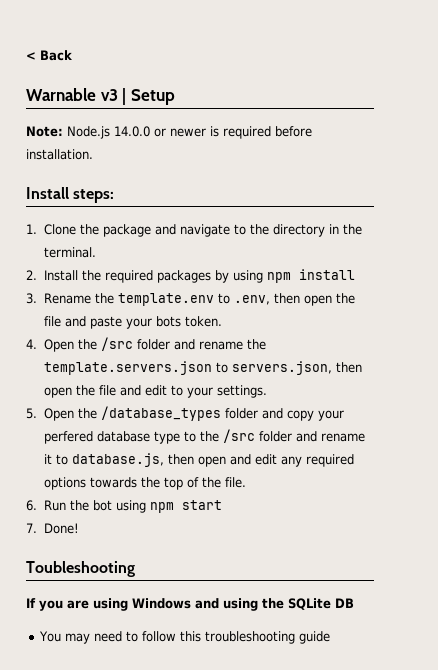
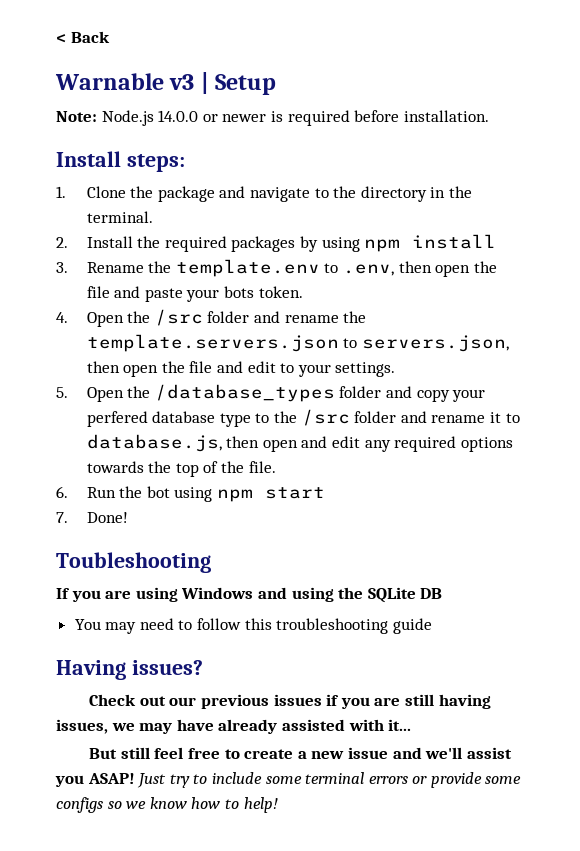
(331, 637) none -> [56,660,203,680] [89,694,491,709] [56,719,412,734] [89,747,512,759] [55,772,522,788] [56,797,278,813] // Having issues? // Check out our previous issues if you are still having issues, we may have already assisted with it... // But still feel free to create a new issue and we'll assist you ASAP! Just try to include some terminal errors or provide some configs so we know how to help!

